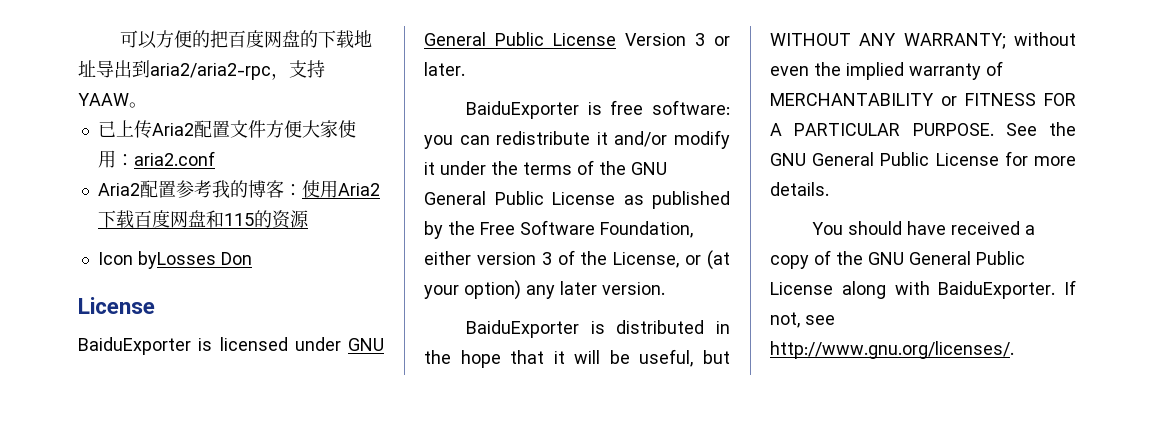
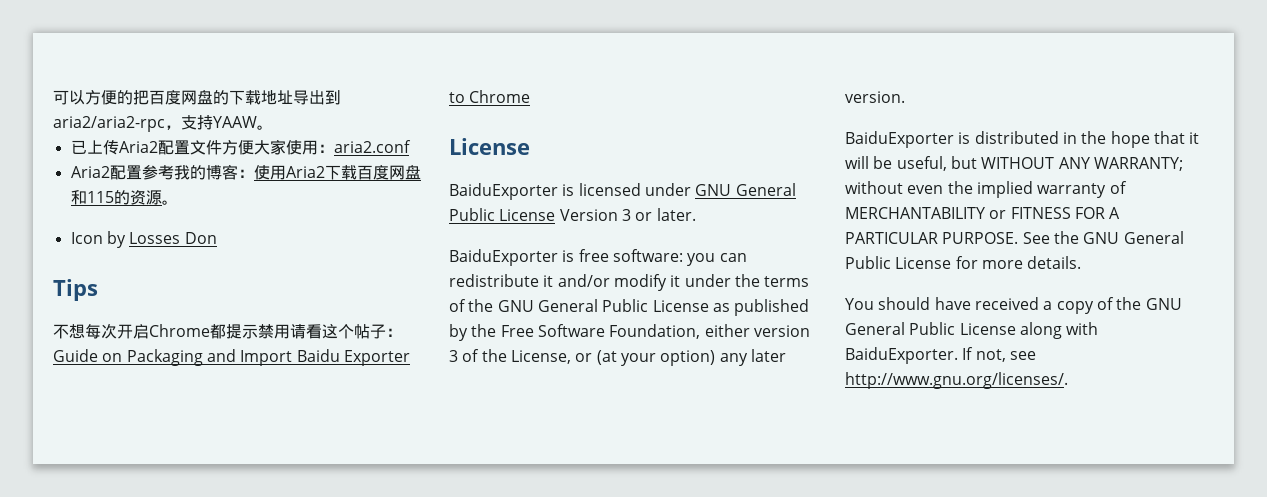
(309, 219) none -> [161,200,178,205] 。
[137,251,216,269] byLosses -> [106,231,181,248] by Losses
(252, 258) none -> [53,279,98,301] [53,323,402,339] [53,349,410,366] [449,90,531,103] // Tips // 不想每次开启Chrome都提示禁用请看这个帖子：Guide on Packaging and Import Baidu Exporter to Chrome

